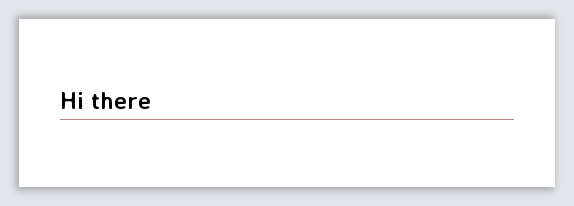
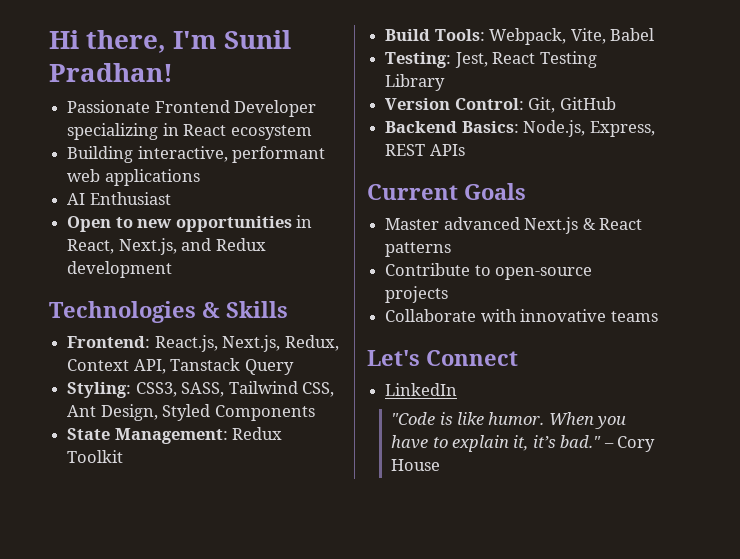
[91,92,151,109] there -> [86,30,292,53] [49,63,173,82] [67,100,317,117] [67,123,312,140] [67,146,326,163] [67,169,200,186] [67,192,171,205] [67,215,312,232] [67,238,266,255] [67,261,173,278] [49,301,288,323] [67,335,339,352] [67,358,294,375] [67,381,334,398] [67,404,315,421] [67,427,283,444] [67,450,124,463] [385,28,654,45] [385,51,597,68] [385,74,446,91] [385,97,616,113] [385,120,655,137] [385,144,465,156] [367,183,526,200] [385,217,642,234] [385,242,452,257] [385,263,593,280] [385,286,449,303] [385,309,658,322] [367,350,518,366] [385,383,458,396] [391,412,627,429] [391,435,656,452] [391,459,441,471] there, I'm Sunil Pradhan! // Passionate Frontend Developer specializing in React ecosystem // Building interactive, performant web applications // AI Enthusiast // Open to new opportunities in React, Next.js, and Redux development // Technologies & Skills // Frontend: React.js, Next.js, Redux, Context API, Tanstack Query // Styling: CSS3, SASS, Tailwind CSS, Ant Design, Styled Components // State Management: Redux Toolkit // Build Tools: Webpack, Vite, Babel // Testing: Jest, React Testing Library // Version Control: Git, GitHub // Backend Basics: Node.js, Express, REST APIs // Current Goals // Master advanced Next.js & React patterns // Contribute to open-source projects // Collaborate with innovative teams // Let's Connect // LinkedIn // "Code is like humor. When you have to explain it, it’s bad." – Cory House

